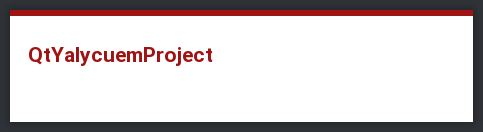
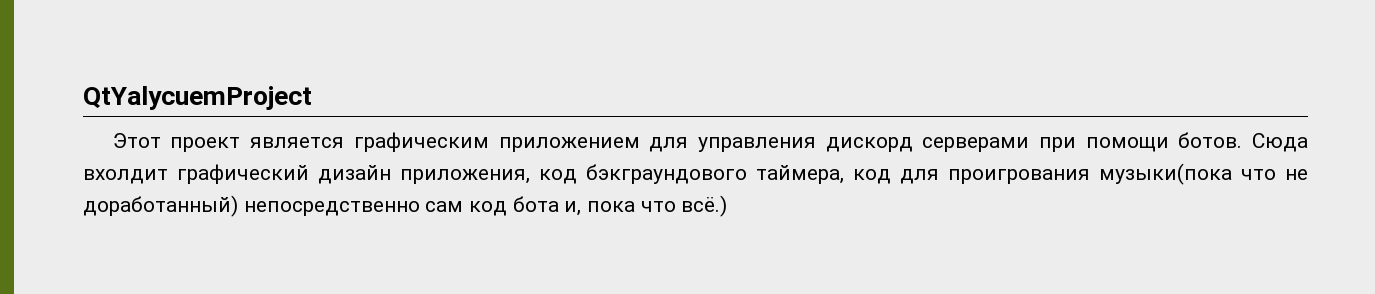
(213, 56) none -> [112,132,1309,152] [83,163,1308,185] [83,195,728,217] // Этот проект является графическим приложением для управления дискорд серверами при помощи ботов. Сюда вхолдит графический дизайн приложения, код бэкграундового таймера, код для проигрования музыки(пока что не доработанный) непосредственно сам код бота и, пока что всё.)

